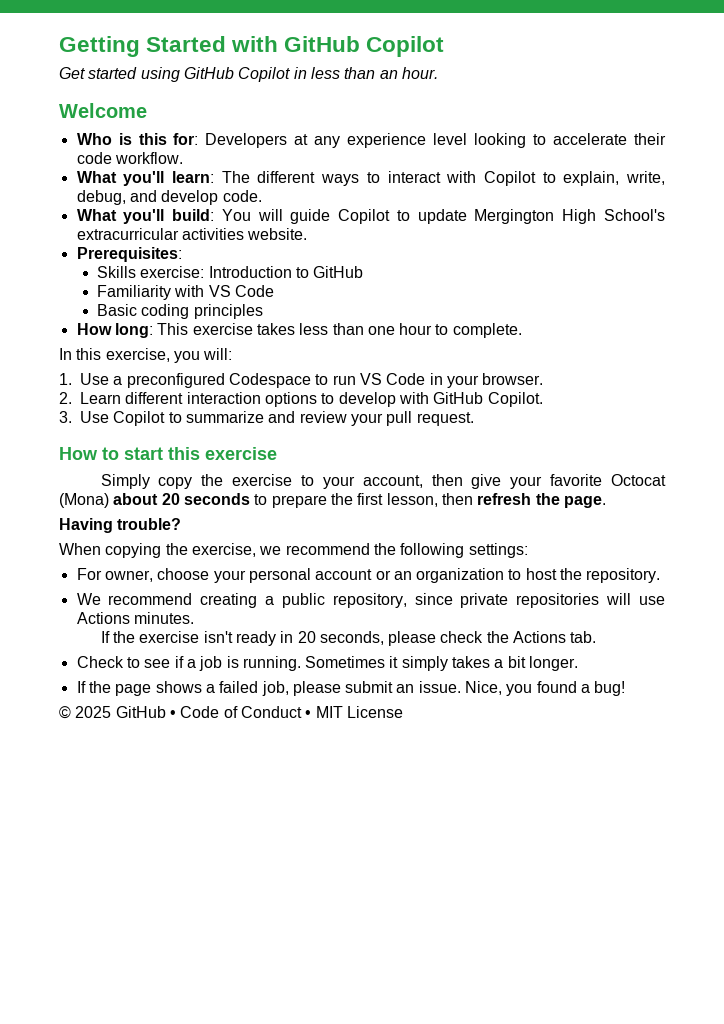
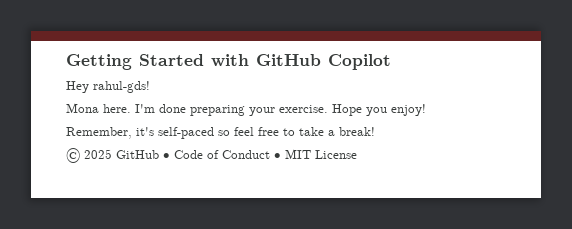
[59,67,438,82] [59,103,147,118] [76,133,666,148] [76,152,183,164] [76,171,665,186] [76,190,262,205] [76,209,665,224] [76,228,308,240] [76,247,182,262] [96,266,364,278] [96,285,274,300] [96,304,263,319] [76,323,522,338] [59,348,233,363] [59,373,544,388] [59,392,543,407] [59,411,474,426] [59,447,277,460] [100,474,667,489] [59,493,606,508] [59,518,182,533] [59,543,528,558] [76,568,661,583] [76,593,666,608] [76,612,194,624] [100,631,597,646] [76,656,579,671] [76,681,626,696] Get started using GitHub Copilot in less than an hour. // Welcome // Who is this for: Developers at any experience level looking to accelerate their code workflow. // What you'll learn: The different ways to interact with Copilot to explain, write, debug, and develop code. // What you'll build: You will guide Copilot to update Mergington High School's extracurricular activities website. // Prerequisites: // Skills exercise: Introduction to GitHub // Familiarity with VS Code // Basic coding principles // How long: This exercise takes less than one hour to complete. // In this exercise, you will: // 1. Use a preconfigured Codespace to run VS Code in your browser. // 2. Learn different interaction options to develop with GitHub Copilot. // 3. Use Copilot to summarize and review your pull request. // How to start this exercise // Simply copy the exercise to your account, then give your favorite Octocat (Mona) about 20 seconds to prepare the first lesson, then refresh the page. // Having trouble? // When copying the exercise, we recommend the following settings: // For owner, choose your personal account or an organization to host the repository. // We recommend creating a public repository, since private repositories will use Actions minutes. // If the exercise isn't ready in 20 seconds, please check the Actions tab. // Check to see if a job is running. Sometimes it simply takes a bit longer. // If the page shows a failed job, please submit an issue. Nice, you found a bug! -> [66,81,150,93] [66,103,426,116] [66,127,375,139] Hey rahul-gds! // Mona here. I'm done preparing your exercise. Hope you enjoy! // Remember, it's self-paced so feel free to take a break!

